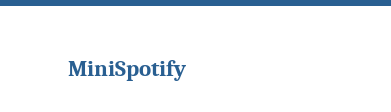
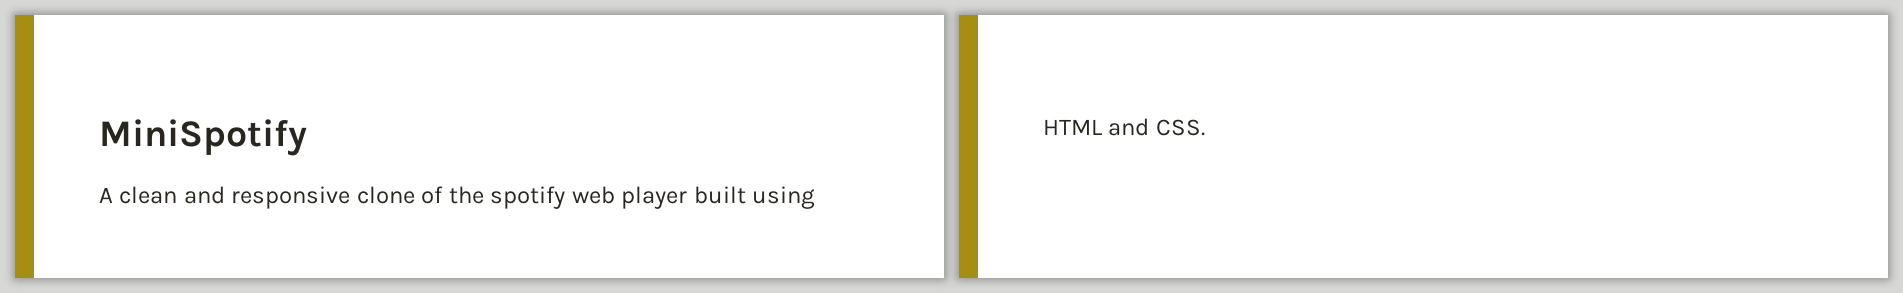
(186, 70) none -> [99,186,816,209] [1043,118,1205,136] // A clean and responsive clone of the spotify web player built using HTML and CSS.

